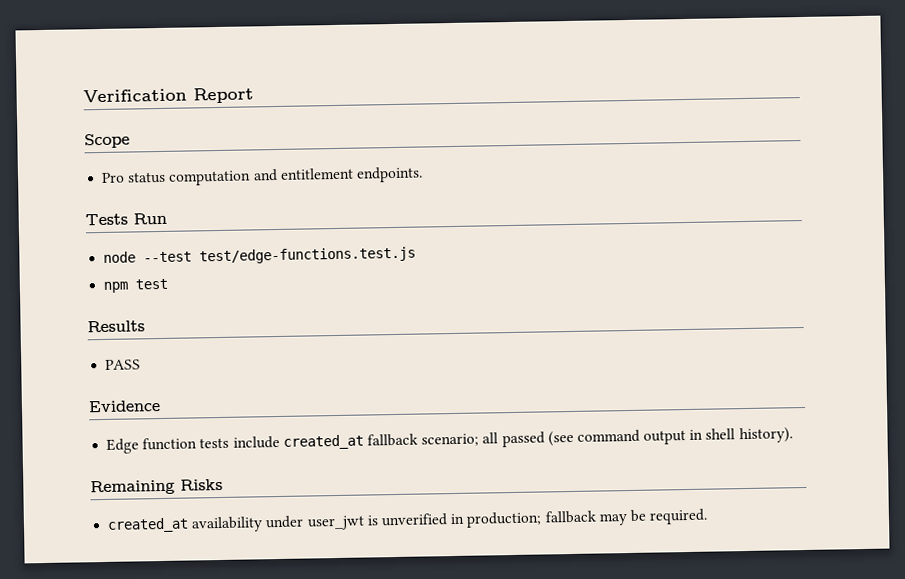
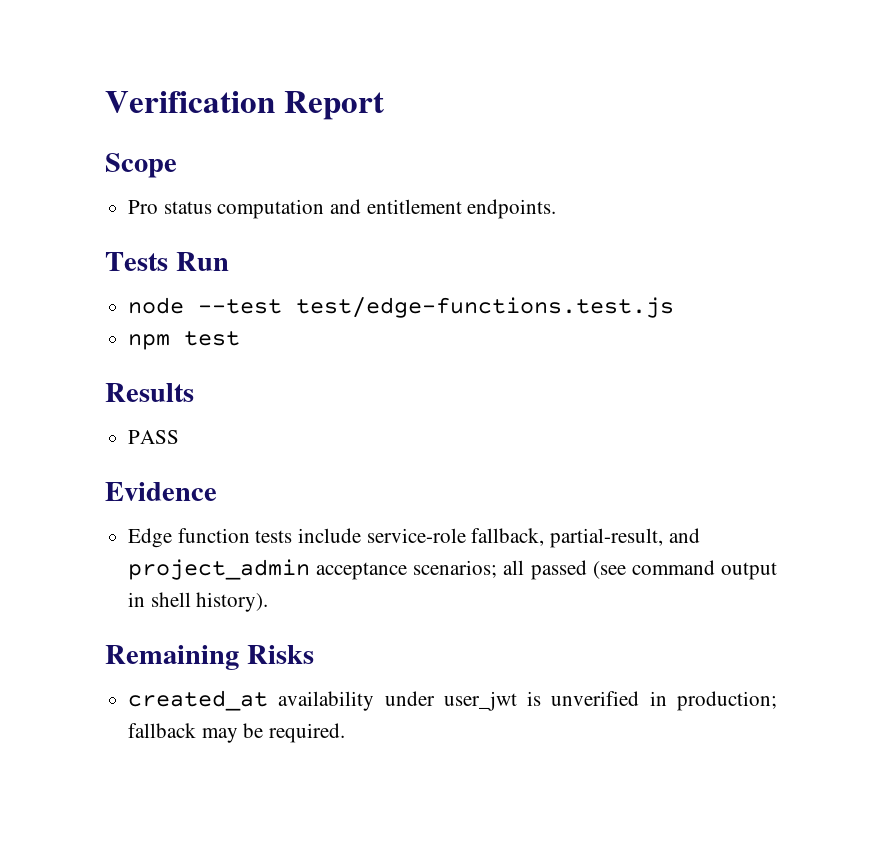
[282,433,480,450] created_at fallback scenario; -> [366,528,700,548] [128,559,498,580] service-role fallback, partial-result, and project_admin acceptance scenarios;

